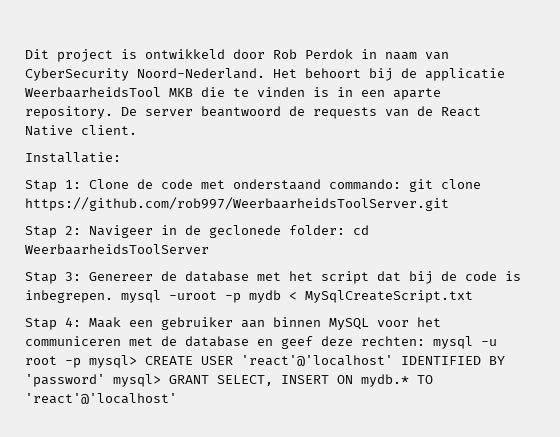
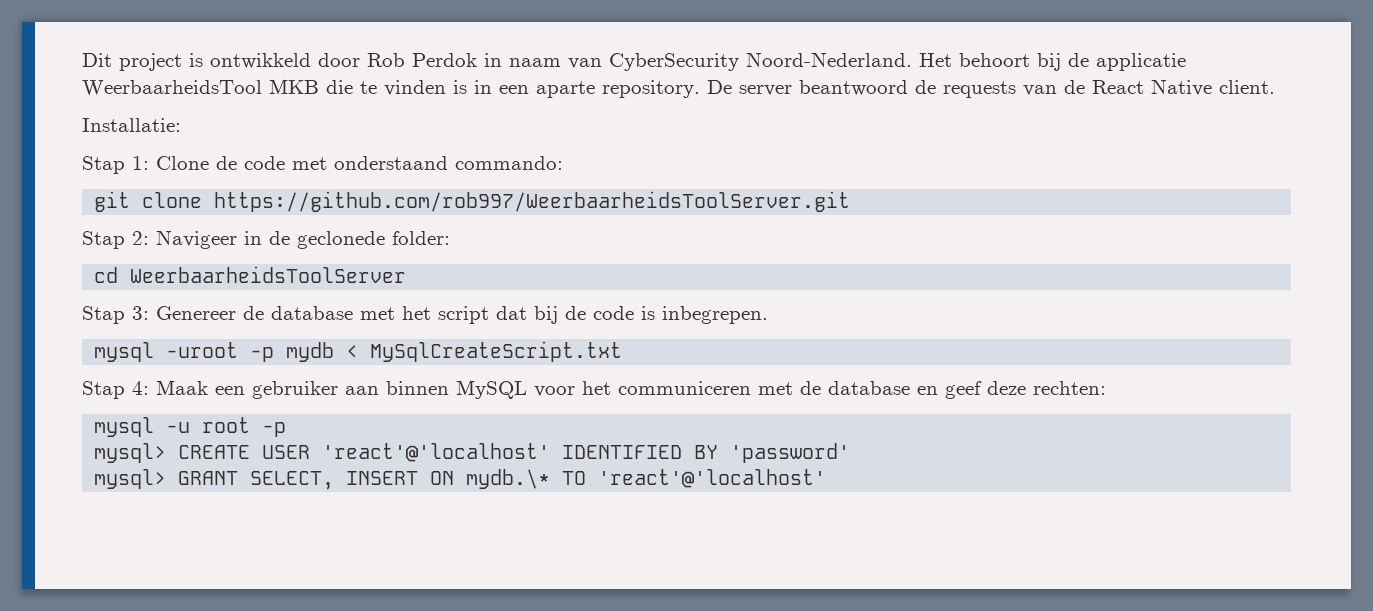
(401, 184) none -> (563, 163) //
(345, 230) none -> (450, 238) //
(113, 296) none -> (768, 315) //
(425, 341) none -> (1106, 388) //
(81, 363) none -> (287, 429) //
(105, 380) none -> (851, 453) //
[361,374,409,387] mydb.* -> [466,469,551,489] mydb.\*

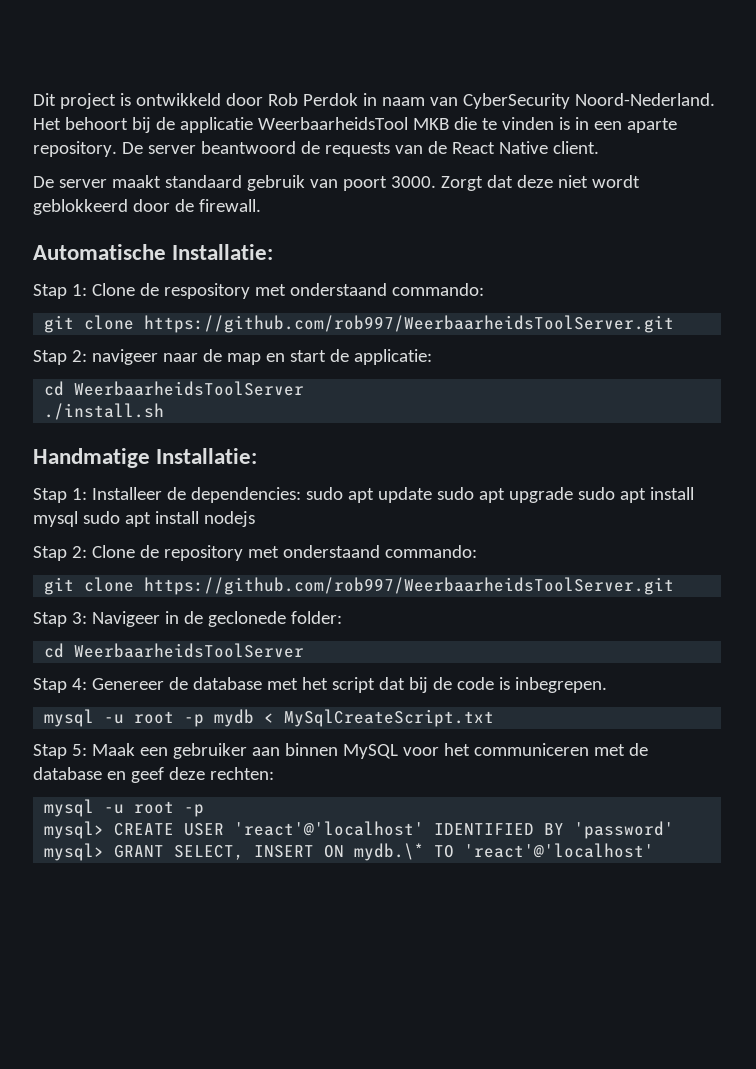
(1275, 87) none -> [33,175,640,191] [33,199,261,215] [33,244,166,260] De server maakt standaard gebruik van poort 3000. Zorgt dat deze niet wordt geblokkeerd door de firewall. // Automatische
[244,156,285,170] code -> [163,283,250,299] respository
(149, 238) none -> [91,349,432,365] [44,381,305,396] [44,403,165,420] [33,448,258,468] [33,487,694,503] [33,511,255,527] [33,545,477,561] [44,577,675,595] [33,612,87,627] navigeer naar de map en start de applicatie: // cd WeerbaarheidsToolServer // ./install.sh // Handmatige Installatie: // Stap 1: Installeer de dependencies: sudo apt update sudo apt upgrade sudo apt install mysql sudo apt install nodejs // Stap 2: Clone de repository met onderstaand commando: // git clone https://github.com/rob997/WeerbaarheidsToolServer.git // Stap 3:
[132,306,149,320] 3: -> [71,678,87,690] 4:
[166,342,239,358] -uroot -> [104,711,175,724] -u root
[132,381,149,395] 4: -> [71,744,87,756] 5:

